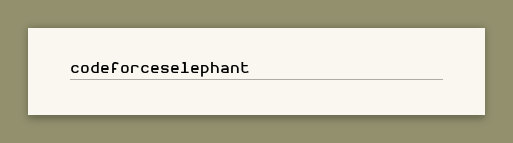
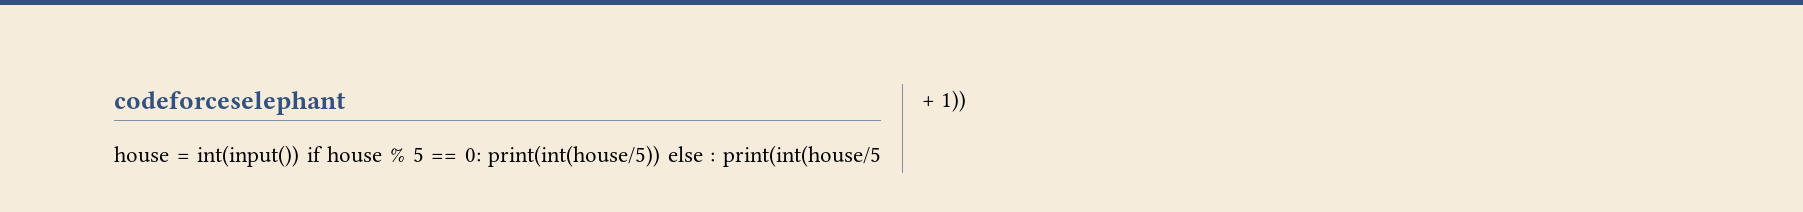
(250, 69) none -> [114,145,882,167] [922,90,967,112] // house = int(input()) if house % 5 == 0: print(int(house/5)) else : print(int(house/5 + 1))

